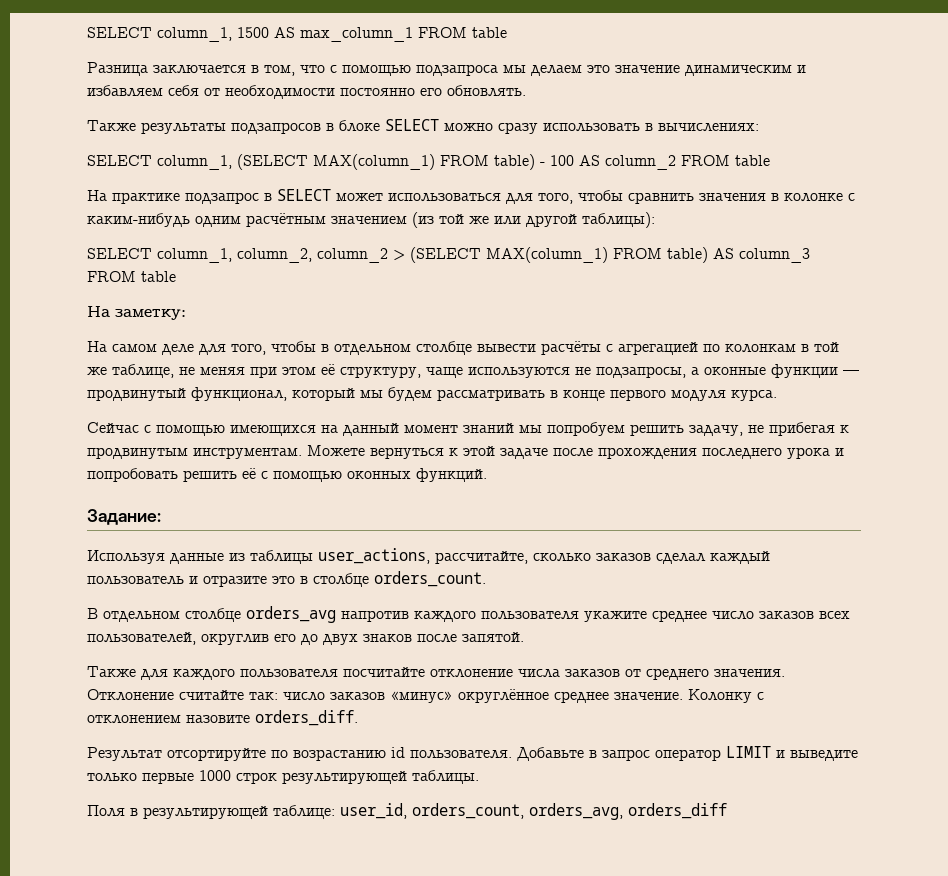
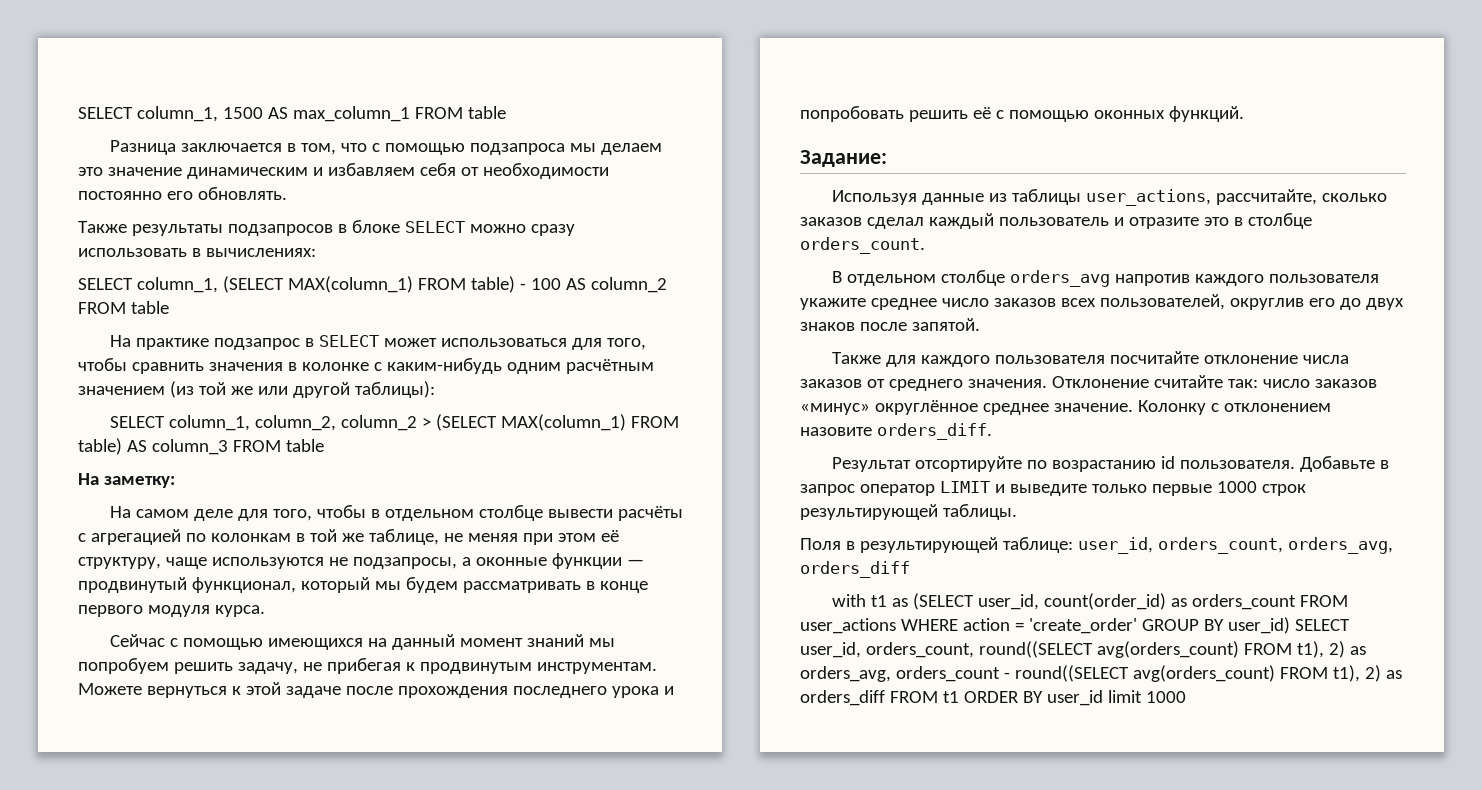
(727, 811) none -> [831,593,1348,610] [800,617,1350,634] [800,641,1366,658] [800,665,1402,682] [800,690,1186,706] // with t1 as (SELECT user_id, count(order_id) as orders_count FROM user_actions WHERE action = 'create_order' GROUP BY user_id) SELECT user_id, orders_count, round((SELECT avg(orders_count) FROM t1), 2) as orders_avg, orders_count - round((SELECT avg(orders_count) FROM t1), 2) as orders_diff FROM t1 ORDER BY user_id limit 1000

